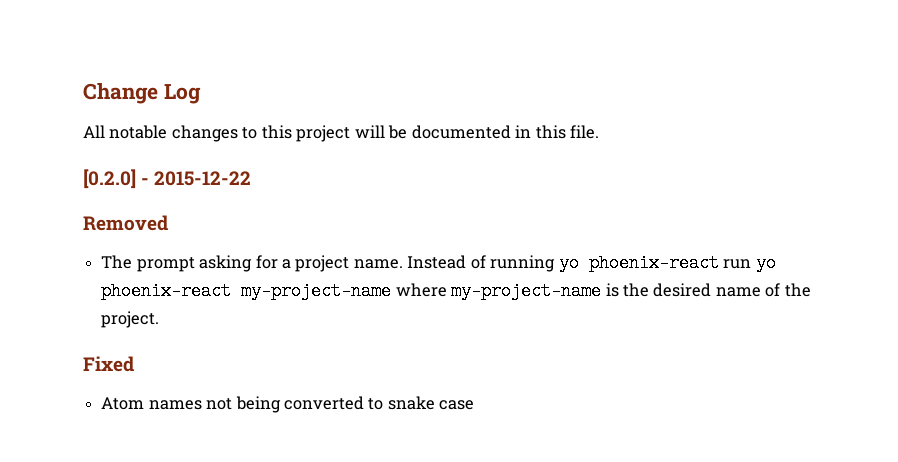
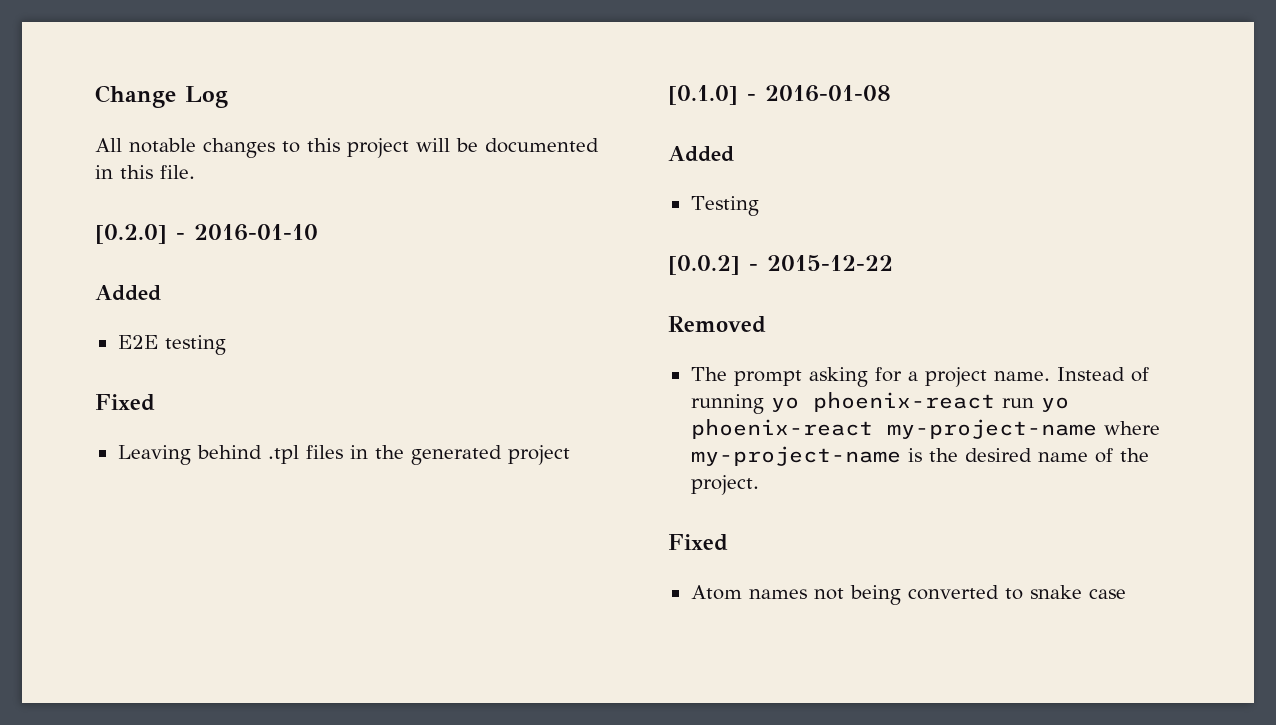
(150, 181) none -> [194,224,318,241] [95,285,161,301] [117,335,226,355] [95,394,155,411] [117,445,570,465] [668,85,891,105] [668,146,734,162] [690,196,759,216] [668,255,758,275] 2016-01-10 // Added // E2E testing // Fixed // Leaving behind .tpl files in the generated project // [0.1.0] - 2016-01-08 // Added // Testing // [0.0.2] -

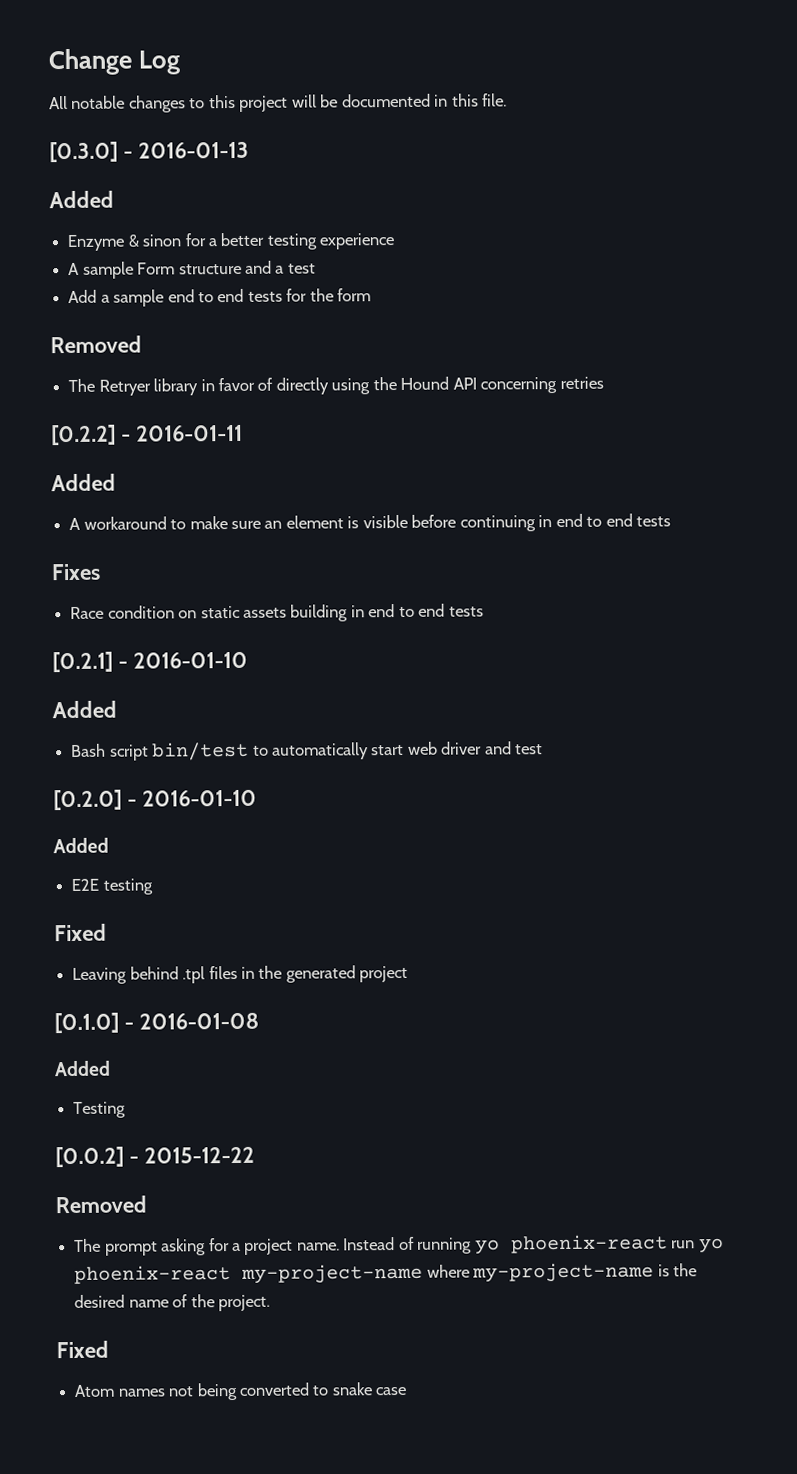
(195, 172) none -> [49,141,249,163] [49,190,114,209] [67,232,396,252] [68,260,316,279] [68,288,372,307] [50,335,142,354] [68,376,604,396] [51,424,243,446] [51,473,116,492] [69,513,671,532] [51,563,101,581] [70,603,484,622] [52,651,248,673] [52,700,117,719] [71,741,544,761] // [0.3.0] - 2016-01-13 // Added // Enzyme & sinon for a better testing experience // A sample Form structure and a test // Add a sample end to end tests for the form // Removed // The Retryer library in favor of directly using the Hound API concerning retries // [0.2.2] - 2016-01-11 // Added // A workaround to make sure an element is visible before continuing in end to end tests // Fixes // Race condition on static assets building in end to end tests // [0.2.1] - 2016-01-10 // Added // Bash script bin/test to automatically start web driver and test

